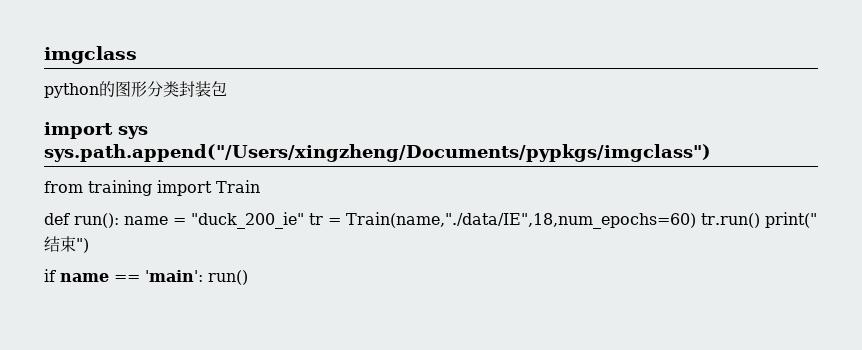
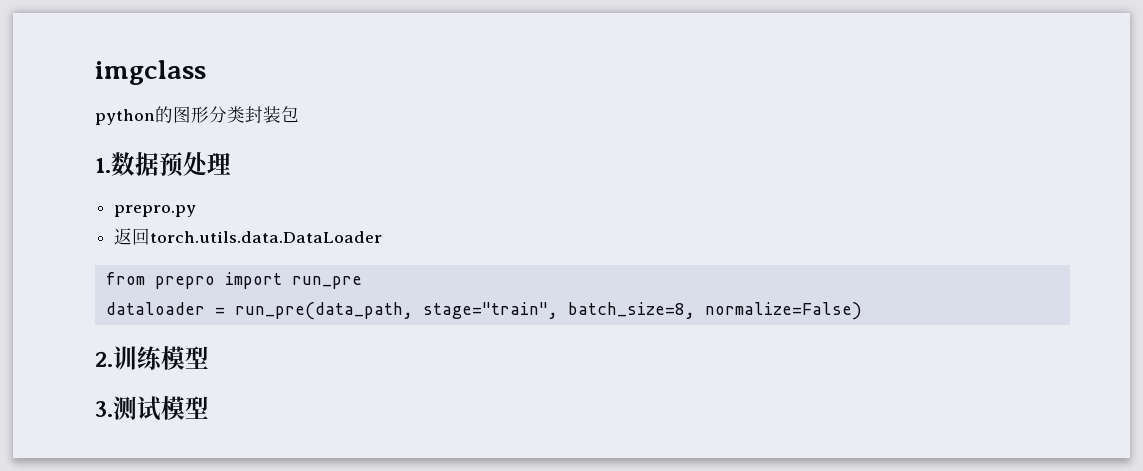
[44,122,148,139] [44,144,711,162] [44,180,260,196] [44,212,817,229] [44,236,89,253] [44,269,248,285] import sys sys.path.append("/Users/xingzheng/Documents/pypkgs/imgclass") // from training import Train // def run(): name = "duck_200_ie" tr = Train(name,"./data/IE",18,num_epochs=60) tr.run() print("结束") // if name == 'main': run() -> [95,152,231,177] [114,205,197,217] [114,228,383,245] [105,272,362,289] [105,302,862,320] [95,346,209,370] [95,396,209,421] 1.数据预处理 // prepro.py // 返回torch.utils.data.DataLoader // from prepro import run_pre // dataloader = run_pre(data_path, stage="train", batch_size=8, normalize=False) // 2.训练模型 // 3.测试模型

